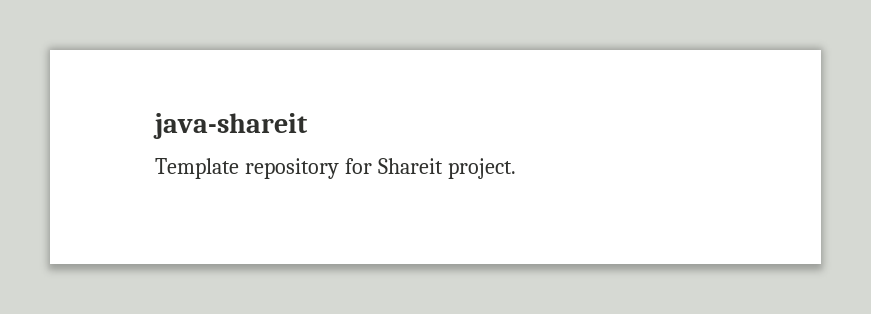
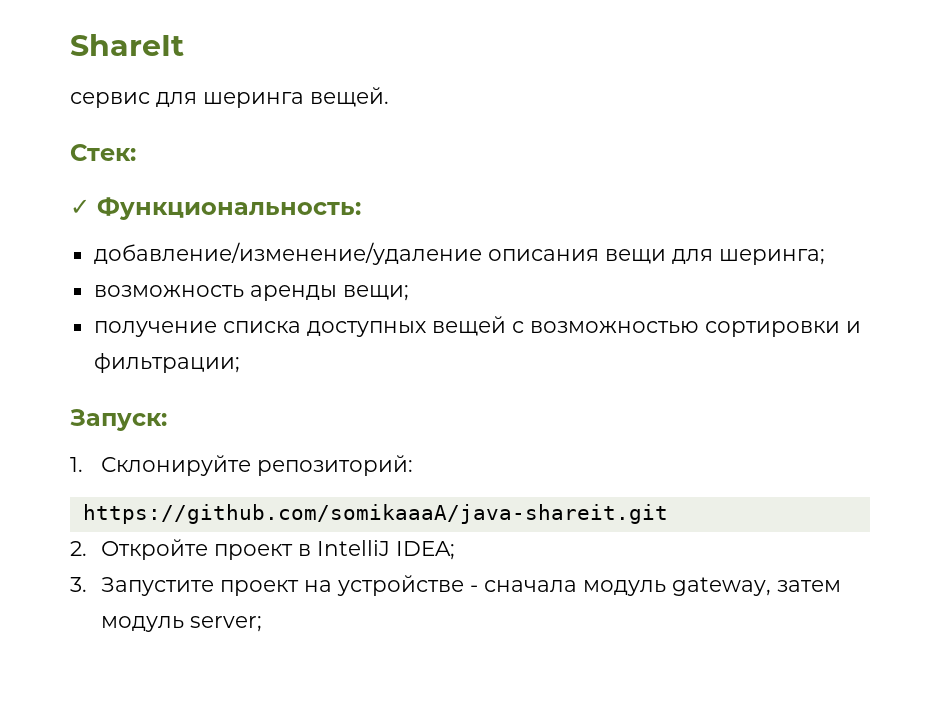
[153,113,308,139] [155,158,516,179] java-shareit // Template repository for Shareit project. -> [70,34,184,56] [70,87,389,108] [70,144,136,161] [70,197,361,220] [93,242,825,265] [93,285,409,301] [93,316,861,337] [93,353,240,373] [70,409,167,431] [70,455,413,476] [82,504,668,524] [70,539,455,560] [70,575,841,596] [100,616,262,632] ShareIt // сервис для шеринга вещей. // Стек: // ✓ Функциональность: // добавление/изменение/удаление описания вещи для шеринга; // возможность аренды вещи; // получение списка доступных вещей с возможностью сортировки и фильтрации; // Запуск: // 1. Склонируйте репозиторий: // https://github.com/somikaaaA/java-shareit.git // 2. Откройте проект в IntelliJ IDEA; // 3. Запустите проект на устройстве - сначала модуль gateway, затем модуль server;

